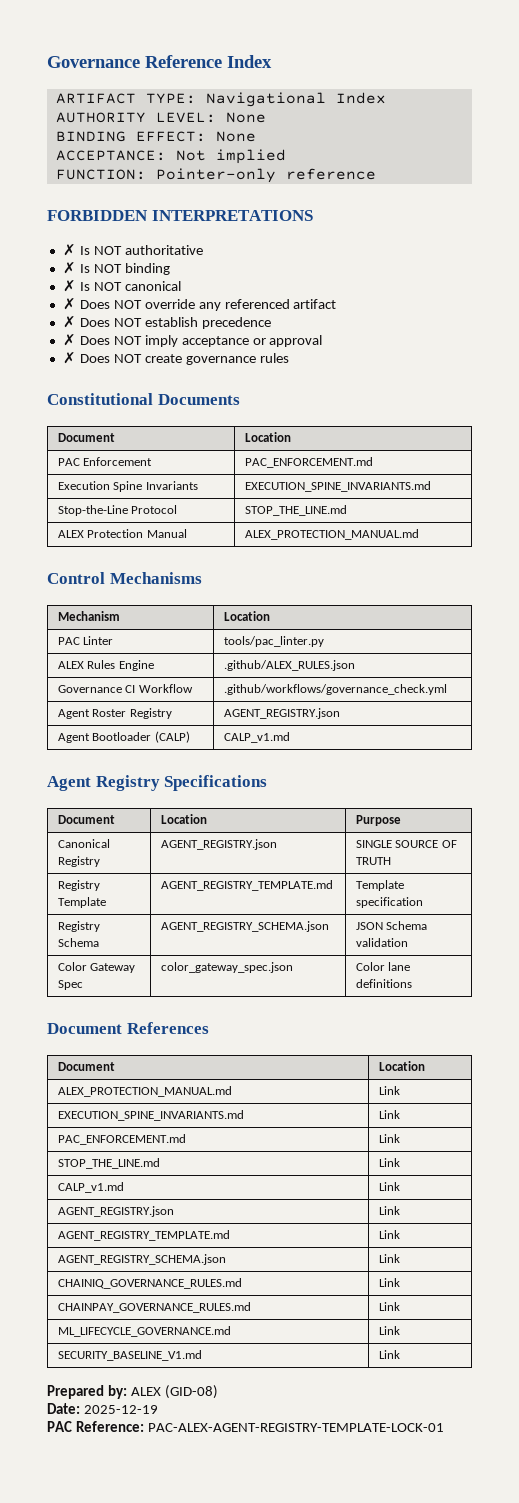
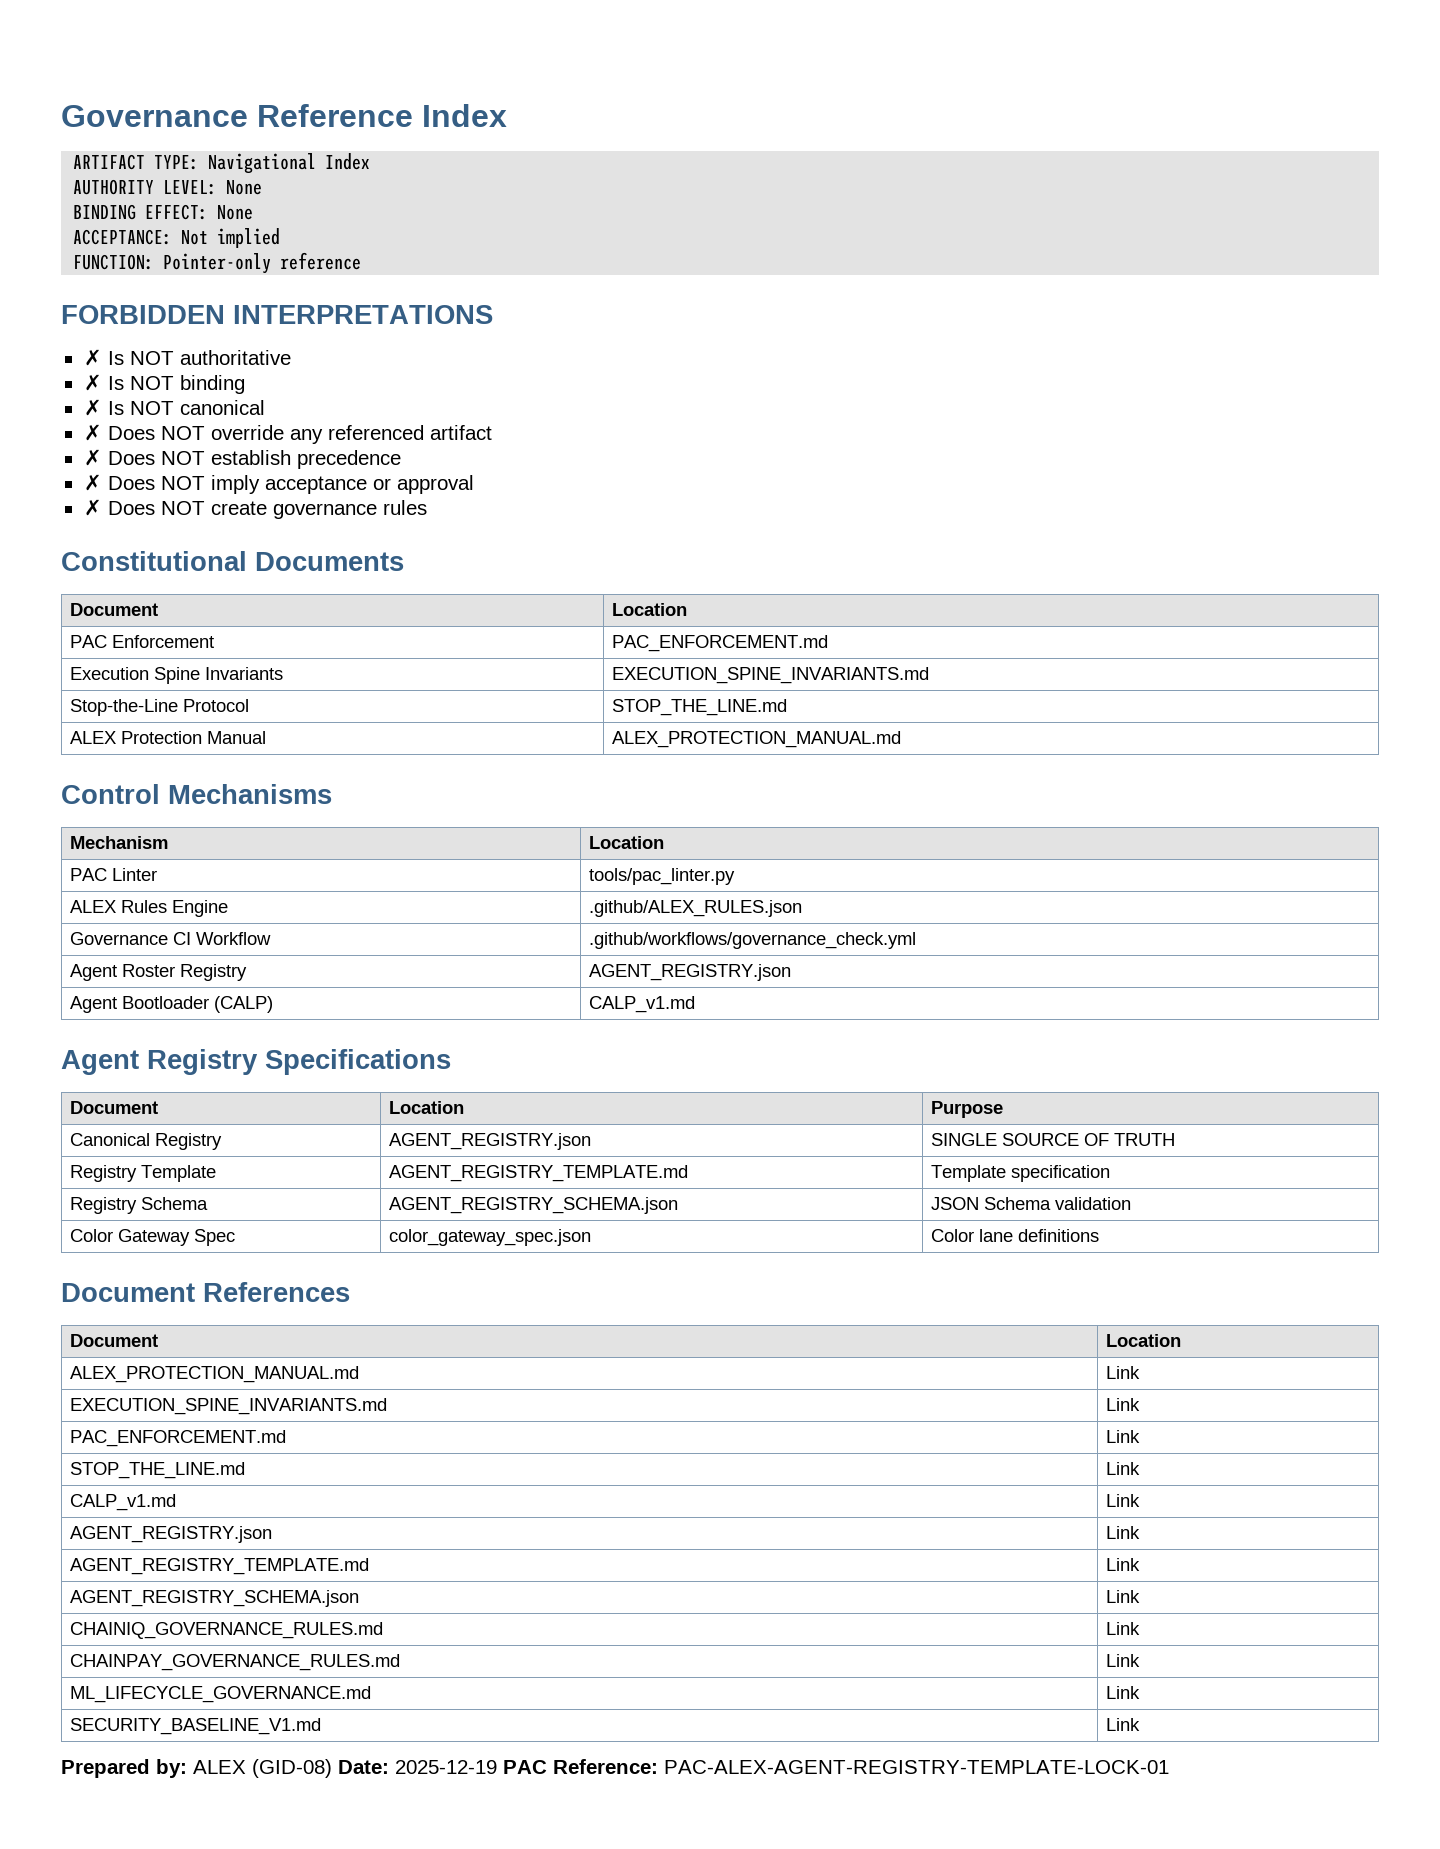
(218, 1392) // -> (332, 1768) none
(158, 1409) // -> (497, 1767) none

